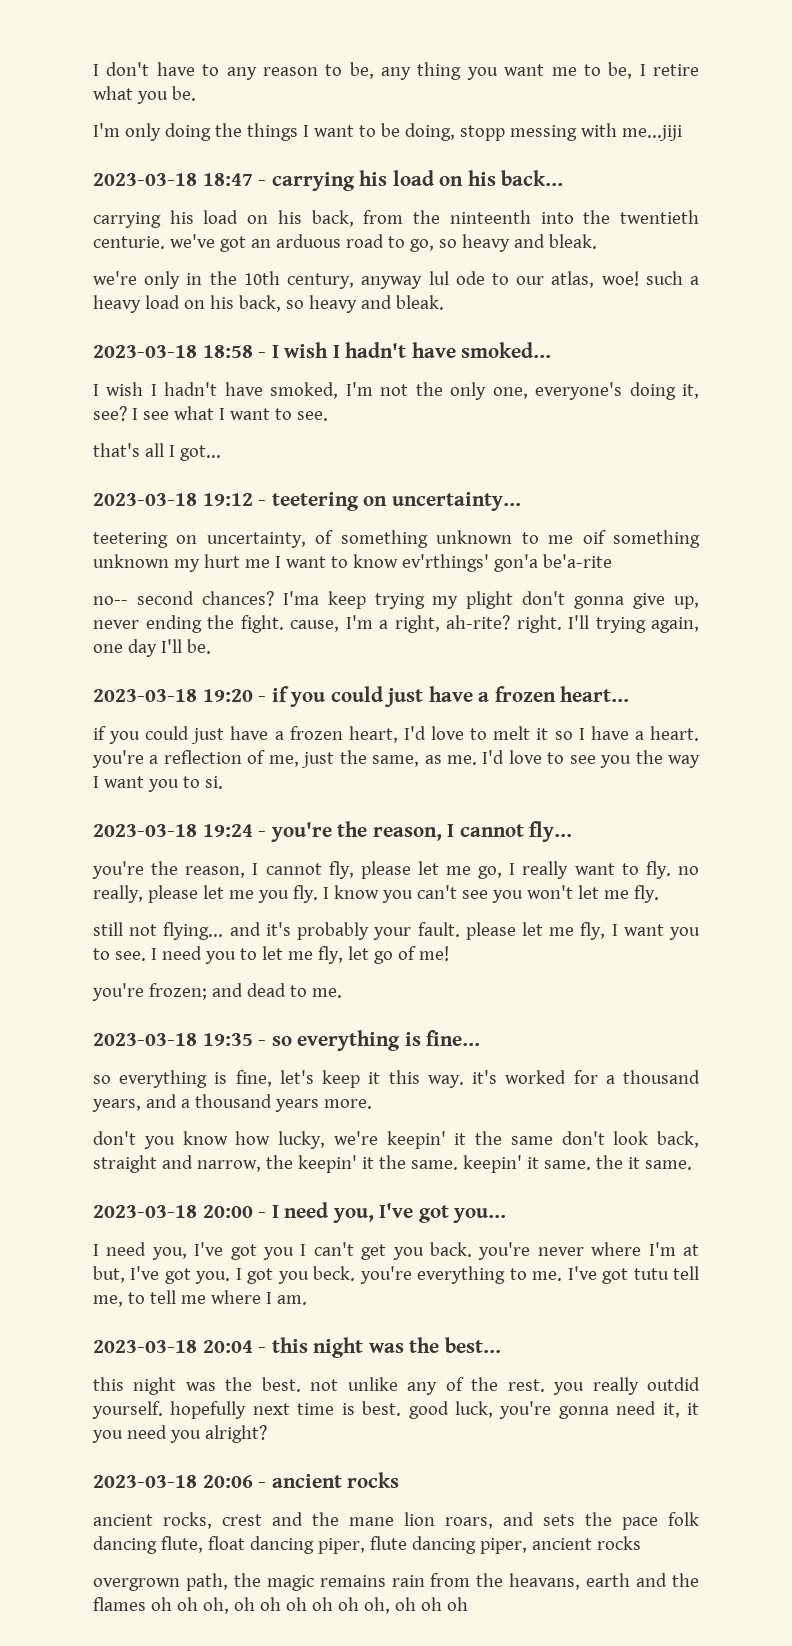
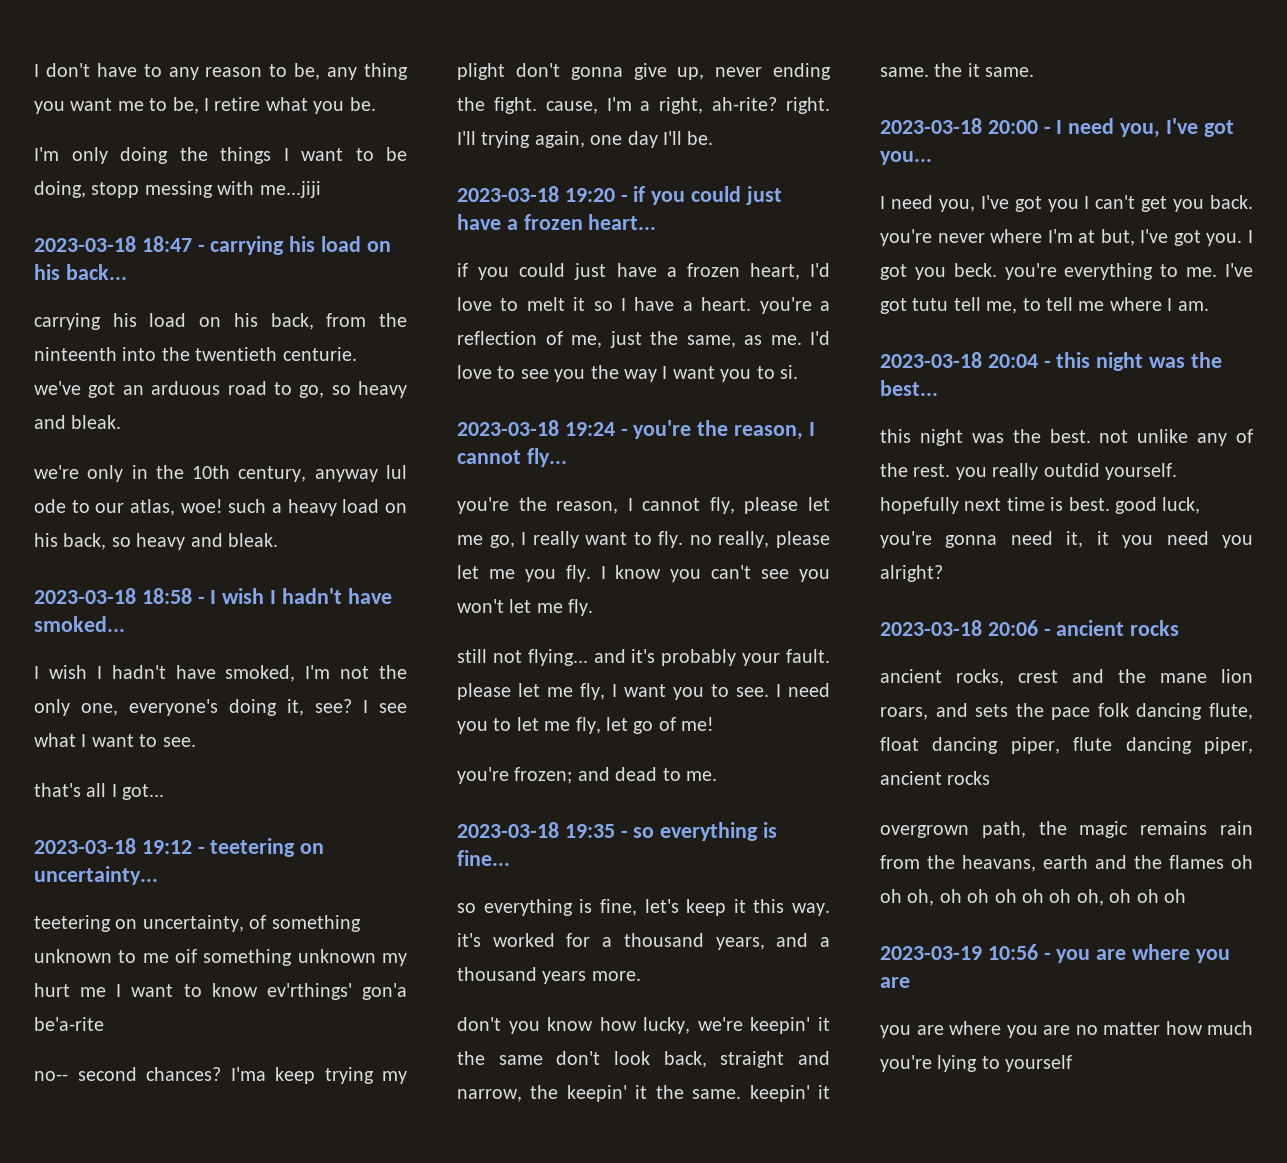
(468, 1604) none -> [880,944,1230,963] [880,977,910,988] [880,1021,1253,1038] [880,1055,1073,1072] // 2023-03-19 10:56 - you are where you are // you are where you are no matter how much you're lying to yourself

